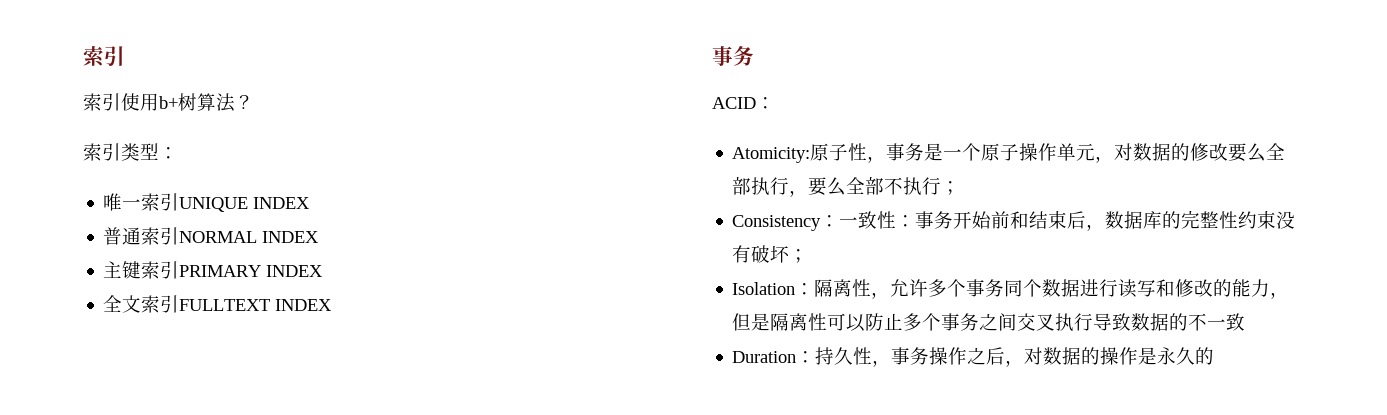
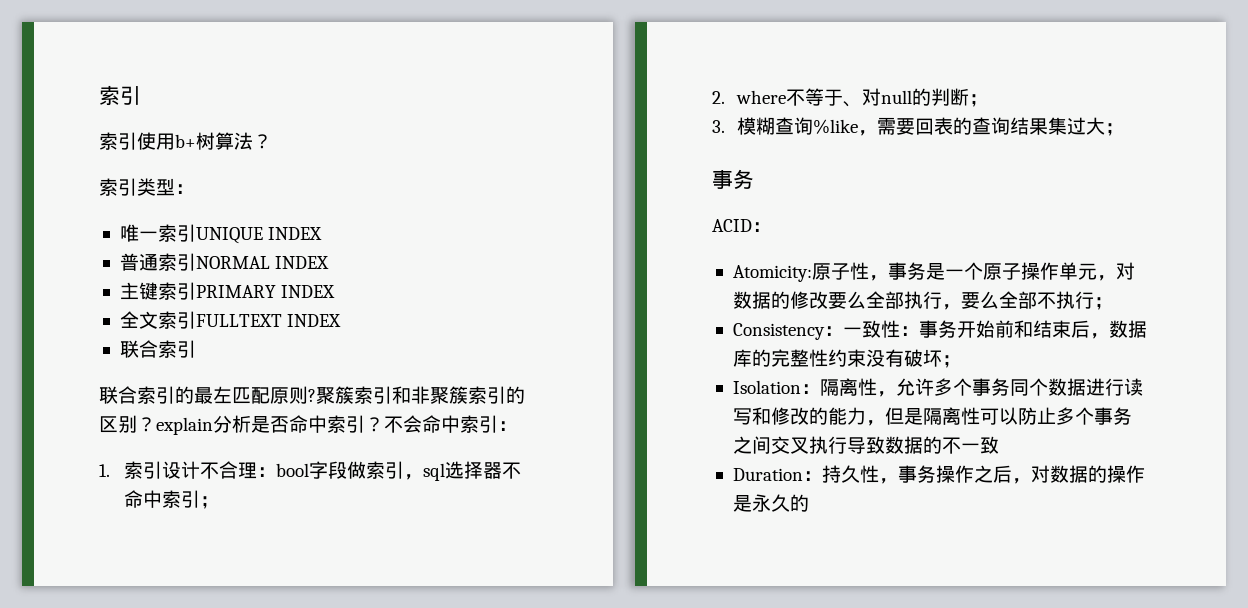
(333, 305) none -> [119,340,196,358] [99,386,525,404] [99,415,517,435] [99,461,521,481] [123,490,219,509] [712,88,988,107] [712,117,1124,136] // 联合索引 // 联合索引的最左匹配原则?聚簇索引和非聚簇索引的区别？explain分析是否命中索引？不会命中索引： // 1.索引设计不合理：bool字段做索引，sql选择器不命中索引； // 2. where不等于、对null的判断； // 3.模糊查询%like，需要回表的查询结果集过大；

